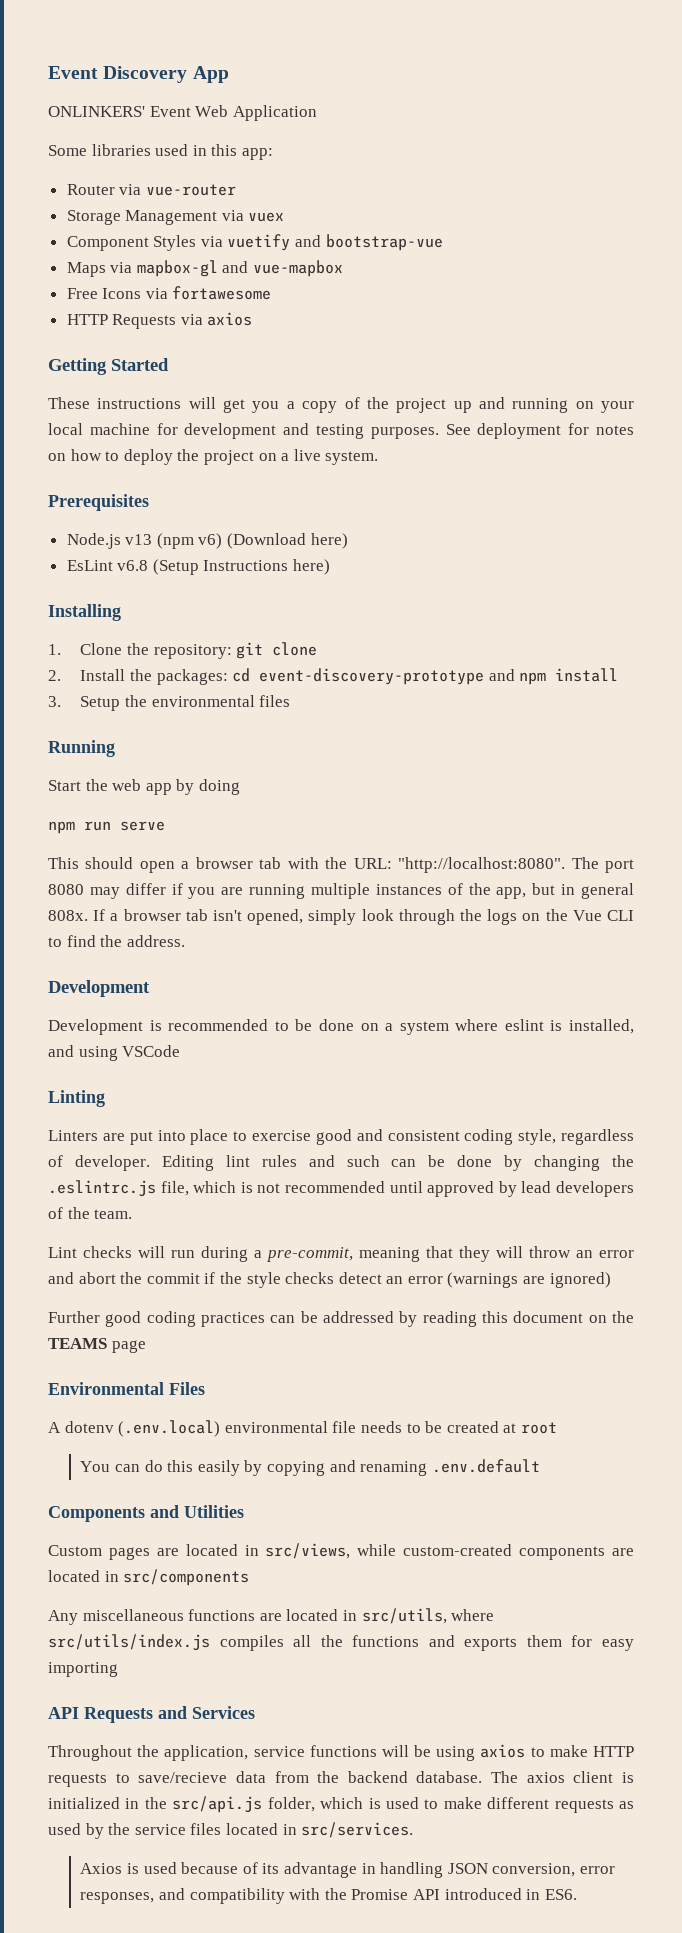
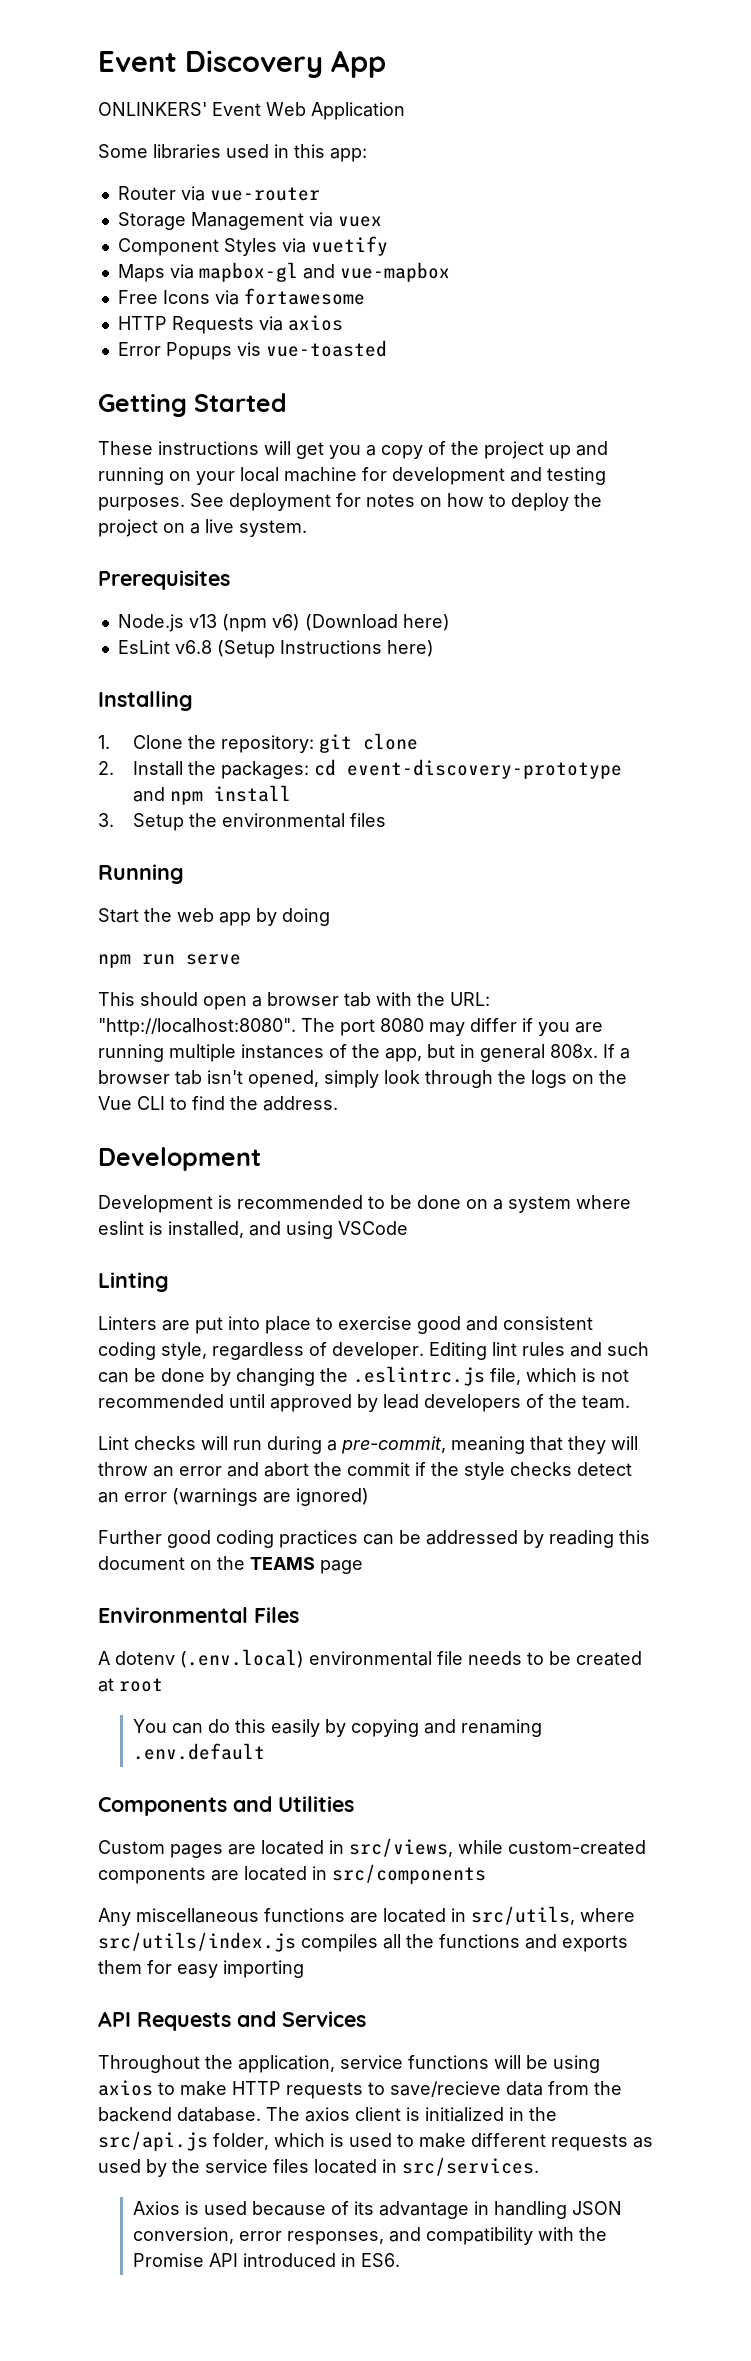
[295,234,443,251] and bootstrap-vue -> (388, 246) none
(253, 319) none -> [117,340,387,360] // Error Popups vis vue-toasted

